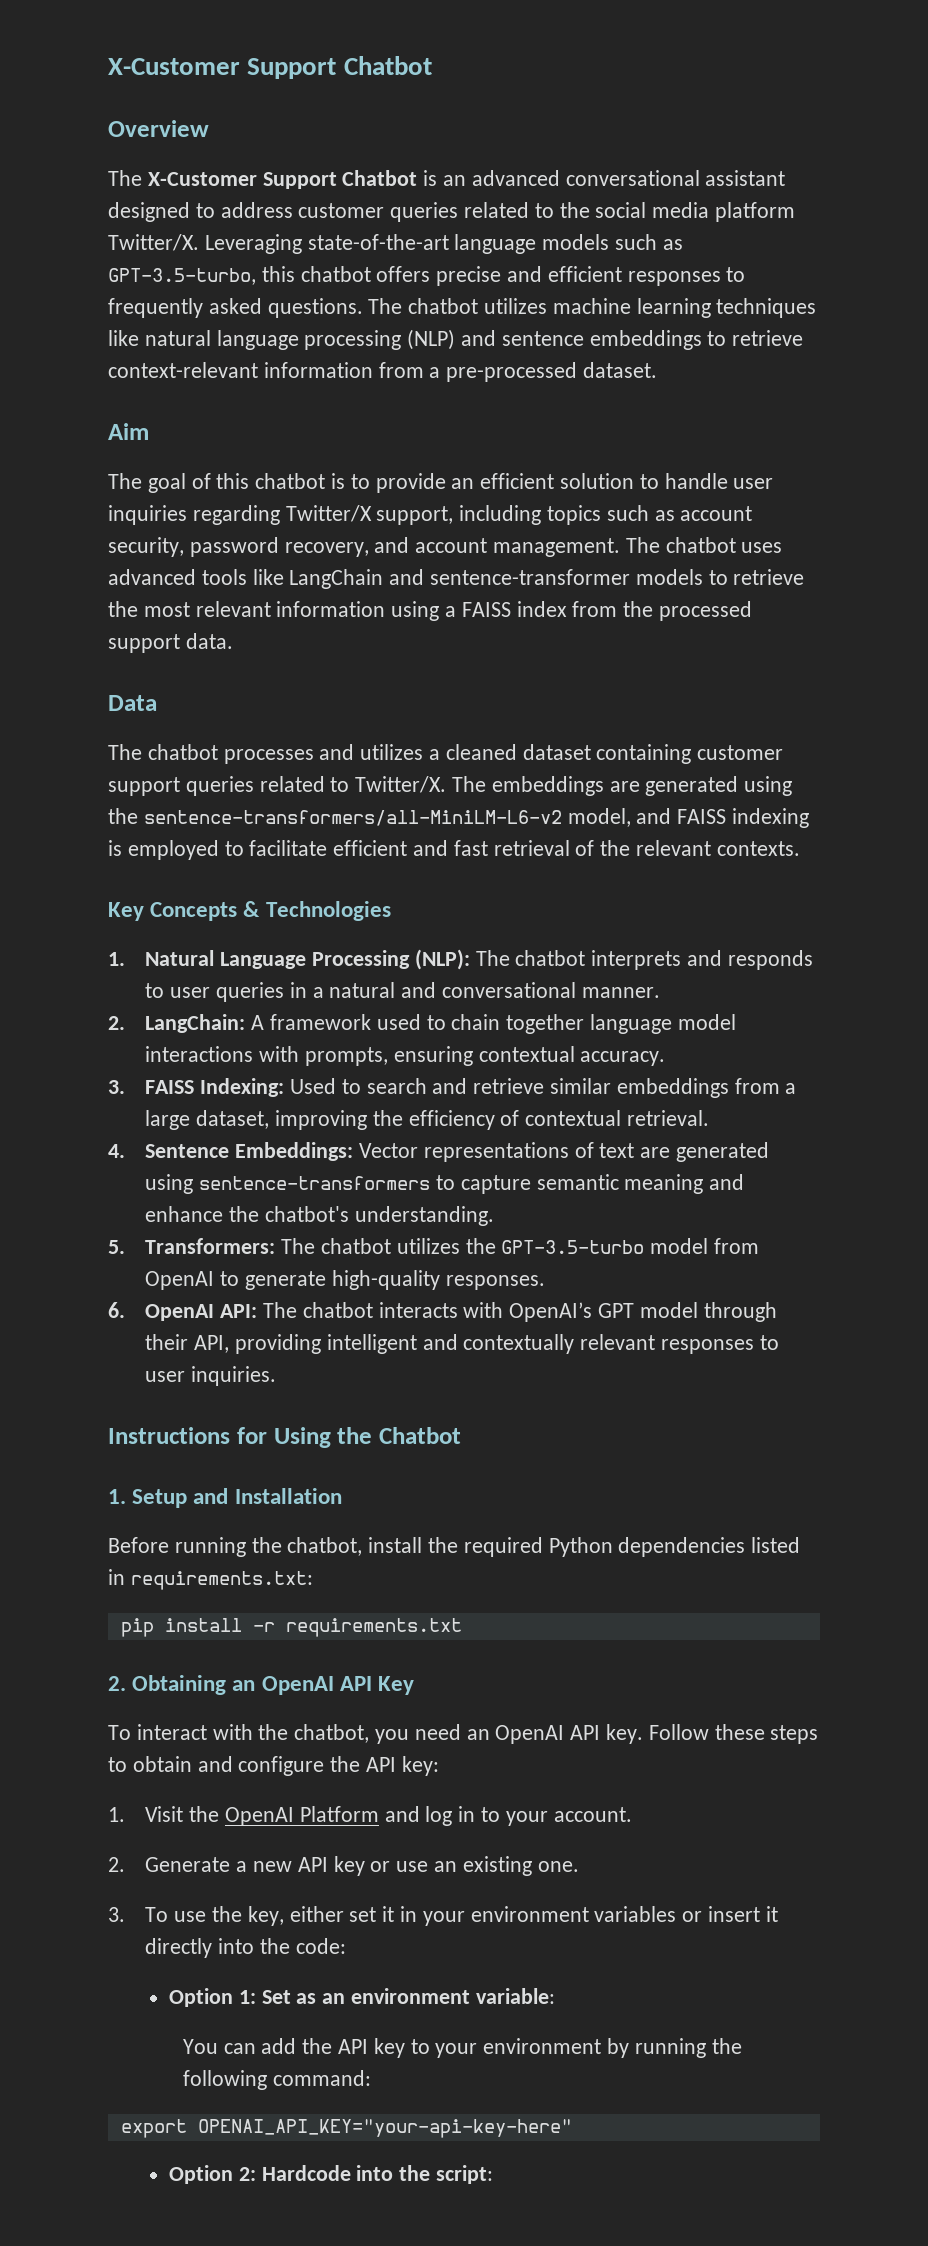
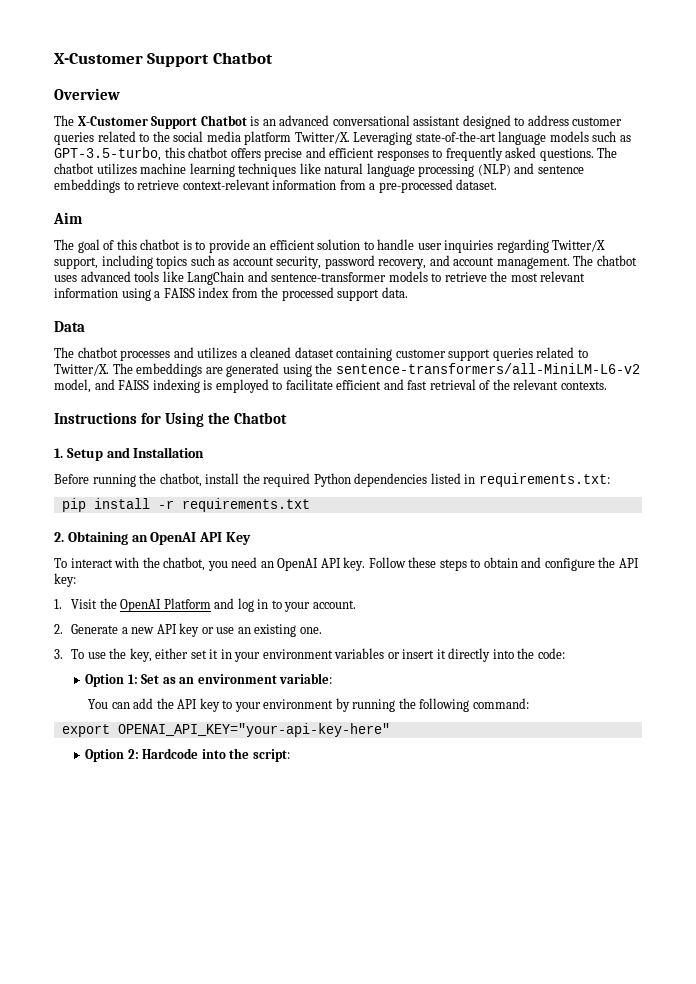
[108,901,391,921] [108,949,813,970] [145,982,660,1002] [108,1014,736,1034] [145,1046,666,1066] [108,1078,797,1098] [145,1110,710,1130] [108,1142,770,1162] [145,1174,745,1194] [145,1206,494,1226] [108,1238,760,1254] [145,1270,545,1290] [108,1302,777,1322] [145,1334,779,1354] [145,1366,277,1386] // Key Concepts & Technologies // 1. Natural Language Processing (NLP): The chatbot interprets and responds to user queries in a natural and conversational manner. // 2. LangChain: A framework used to chain together language model interactions with prompts, ensuring contextual accuracy. // 3. FAISS Indexing: Used to search and retrieve similar embeddings from a large dataset, improving the efficiency of contextual retrieval. // 4. Sentence Embeddings: Vector representations of text are generated using sentence-transformers to capture semantic meaning and enhance the chatbot's understanding. // 5. Transformers: The chatbot utilizes the GPT-3.5-turbo model from OpenAI to generate high-quality responses. // 6. OpenAI API: The chatbot interacts with OpenAI’s GPT model through their API, providing intelligent and contextually relevant responses to user inquiries. -> (607, 385) none

